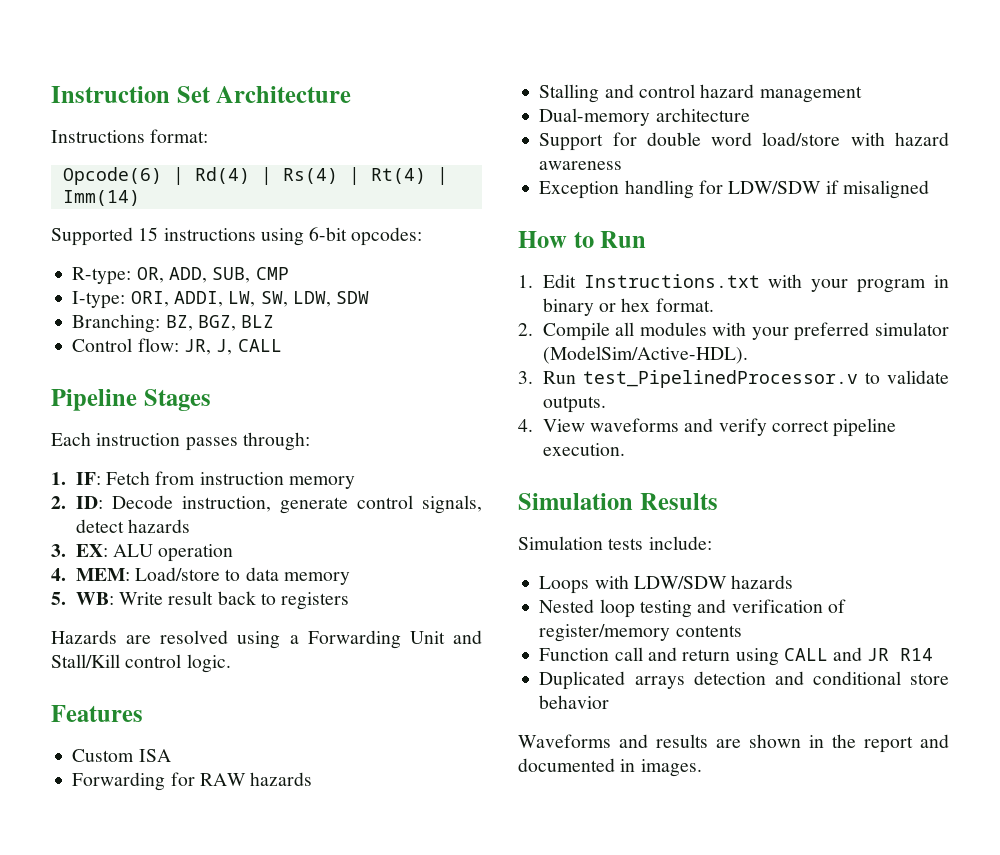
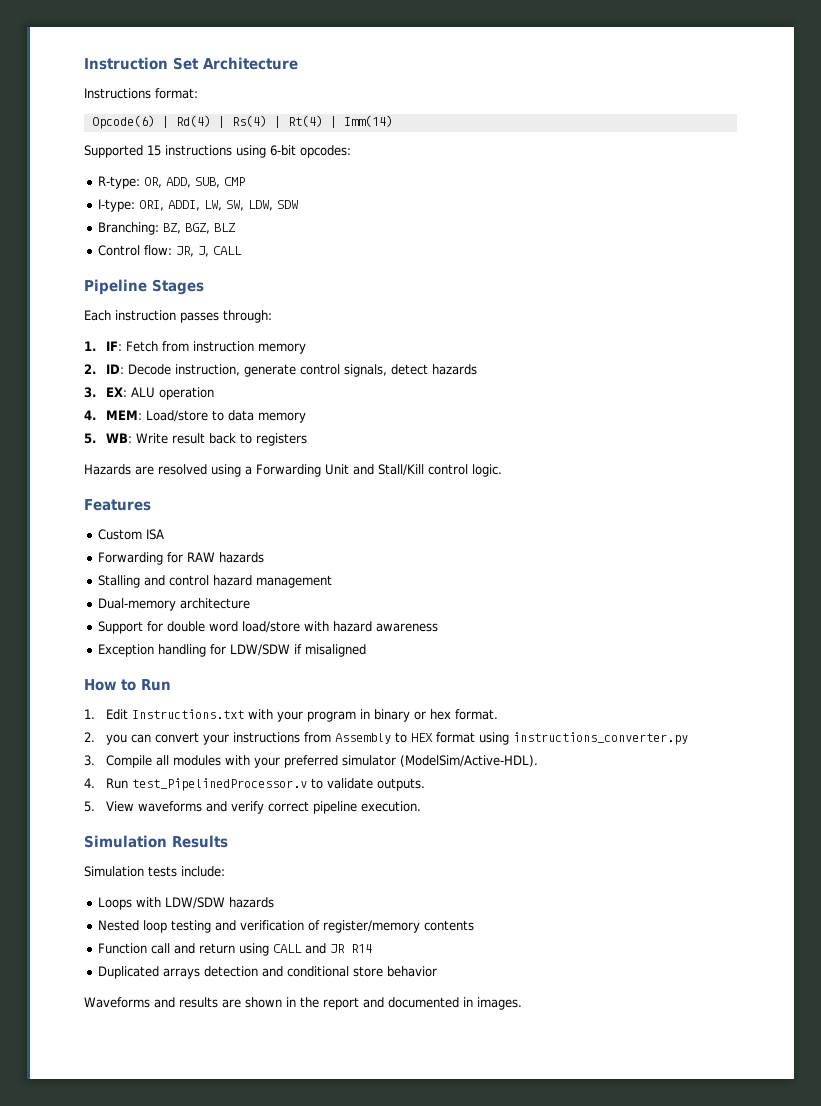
(533, 329) none -> [105,732,688,745] [84,755,95,766] you can convert your instructions from Assembly to HEX format using instructions_converter.py // 3.
[518,371,533,384] 3. -> [84,778,95,788] 4.
[518,419,533,432] 4. -> [84,801,95,812] 5.

